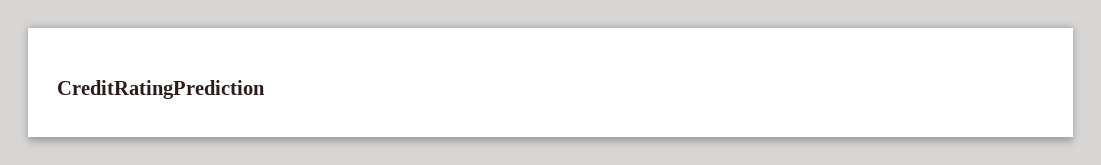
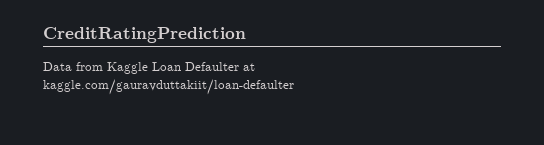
(265, 89) none -> [43,62,255,74] [43,79,294,95] // Data from Kaggle Loan Defaulter at kaggle.com/gauravduttakiit/loan-defaulter

